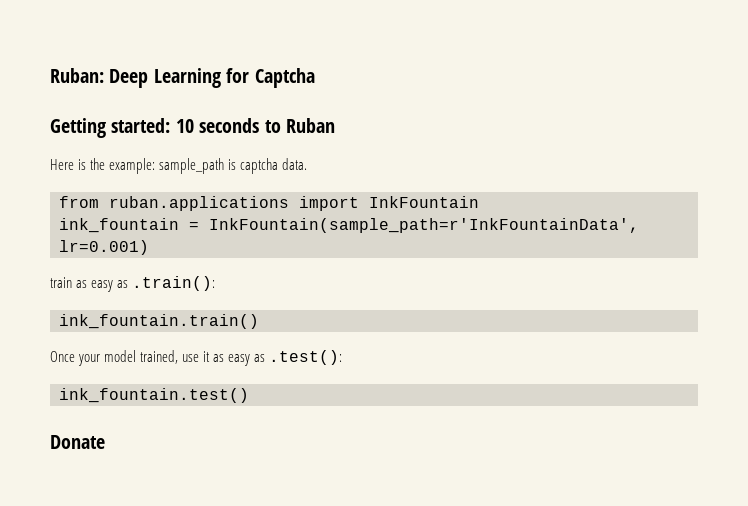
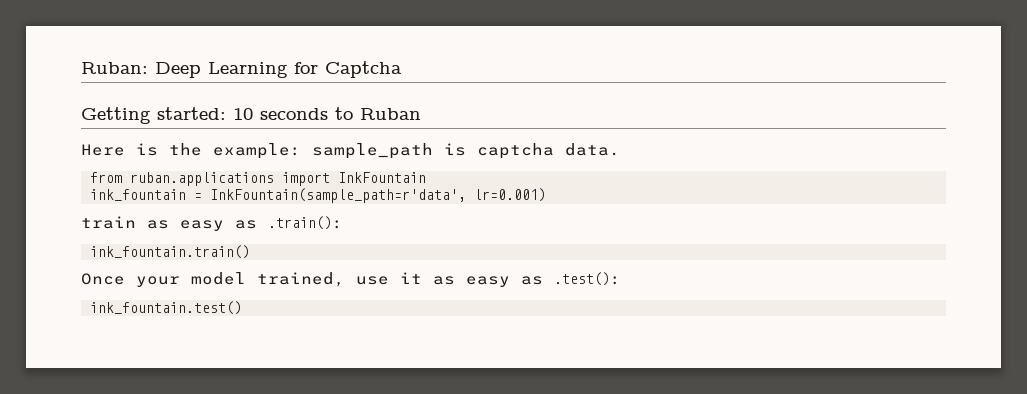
[209,218,639,233] InkFountain(sample_path=r'InkFountainData', -> [210,188,466,203] InkFountain(sample_path=r'data',
[50,435,105,449] // Donate -> (242, 308) none

